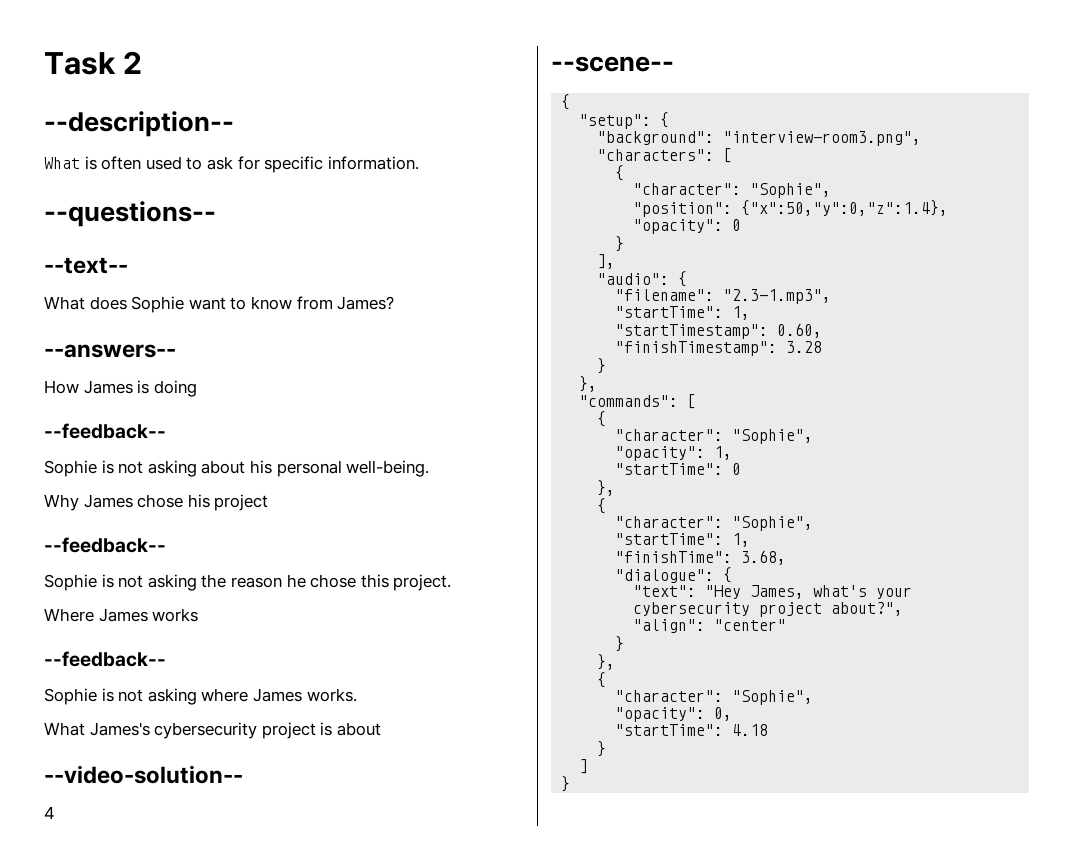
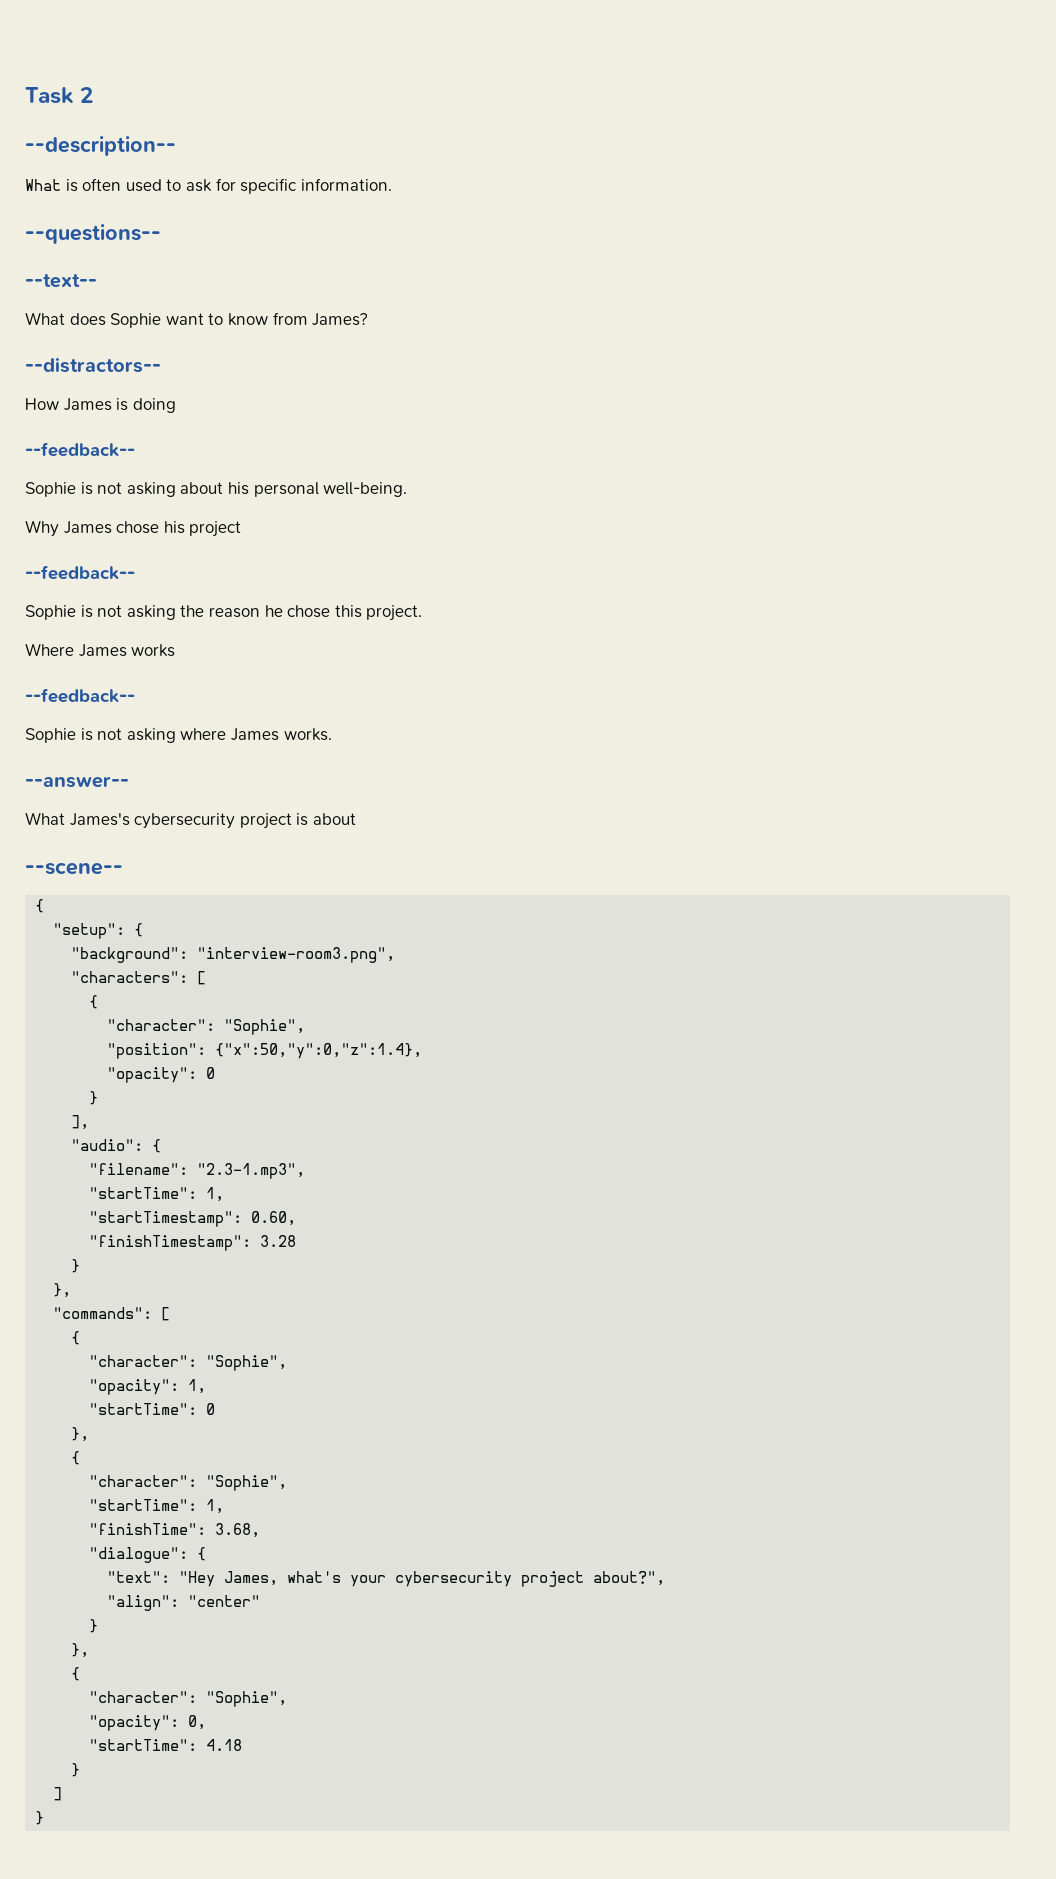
[44,344,176,358] --answers-- -> [25,357,161,373] --distractors--
(357, 695) none -> [25,776,129,788] // --answer--
[44,765,243,784] [44,806,55,819] // --video-solution-- // 4 -> (356, 819) none

